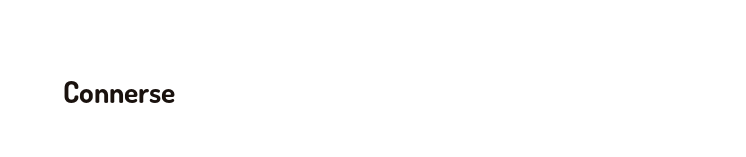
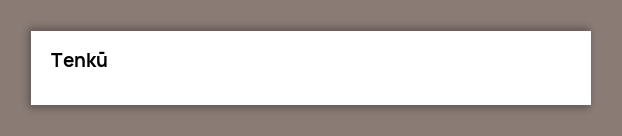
[63,81,175,103] Connerse -> [51,51,108,67] Tenkū

